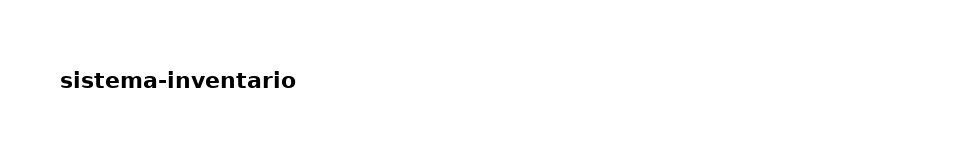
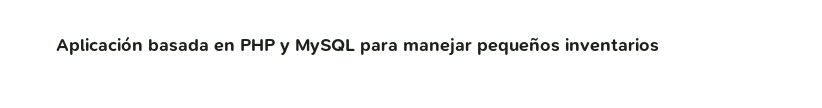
[60,71,296,88] sistema-inventario -> [56,36,659,56] Aplicación basada en PHP y MySQL para manejar pequeños inventarios

